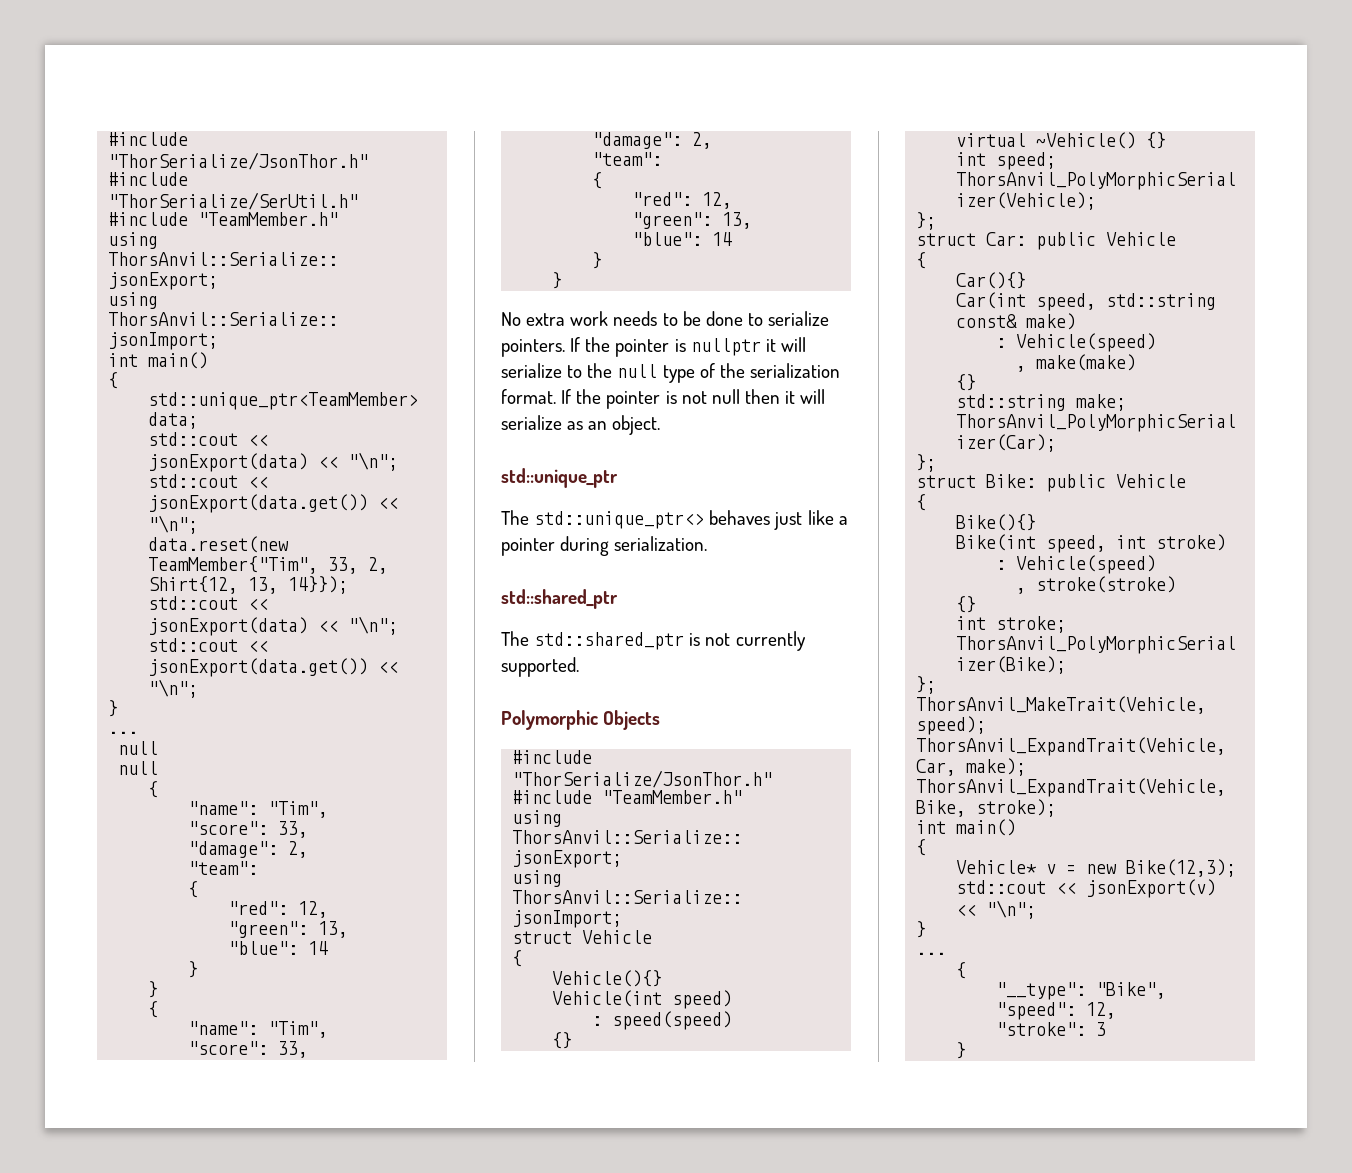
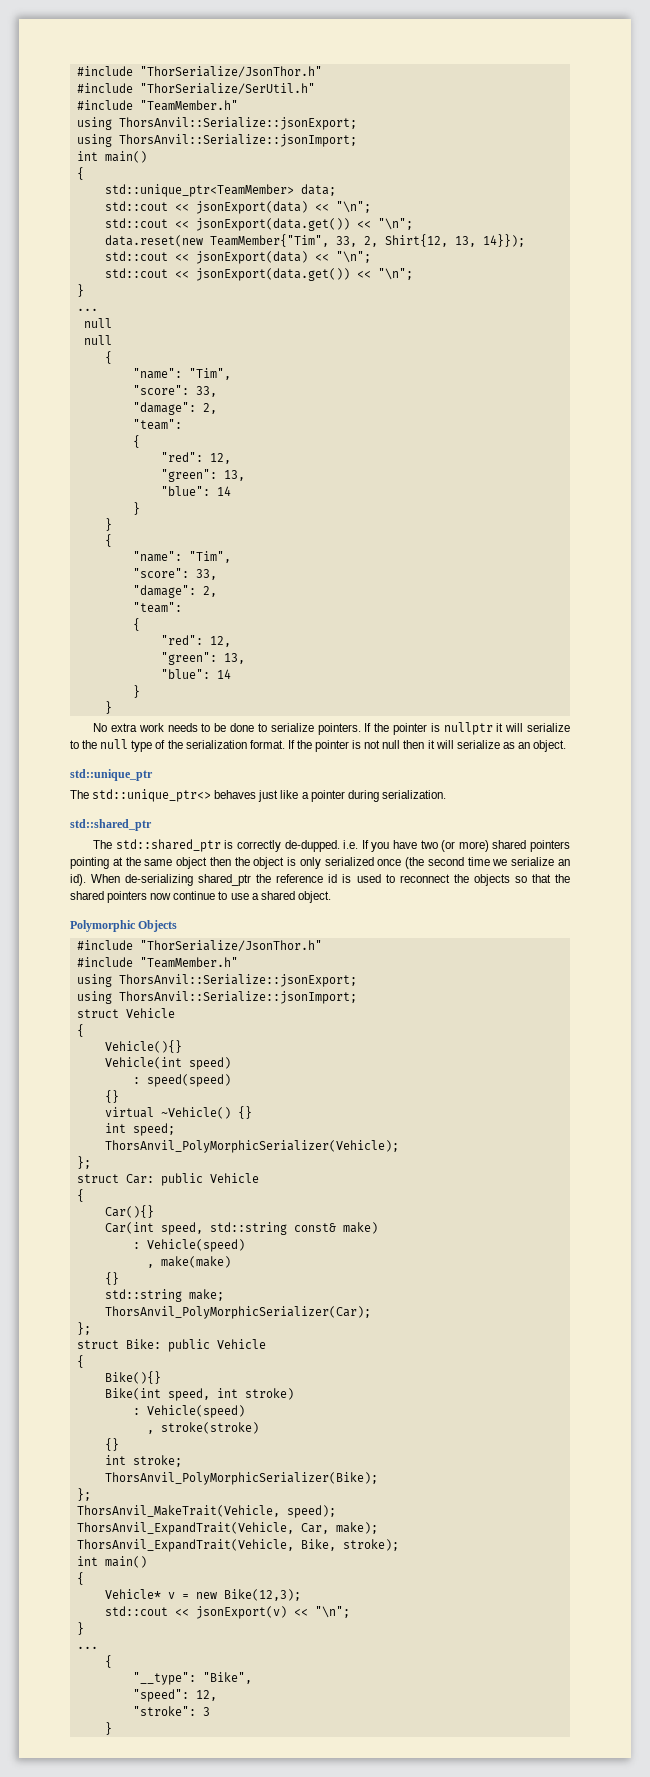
[705,631,806,651] [501,657,579,677] not currently supported. -> [236,840,570,852] [70,857,570,869] [70,874,570,886] [70,891,331,903] correctly de-dupped. i.e. If you have two (or more) shared pointers pointing at the same object then the object is only serialized once (the second time we serialize an id). When de-serializing shared_ptr the reference id is used to reconnect the objects so that the shared pointers now continue to use a shared object.

